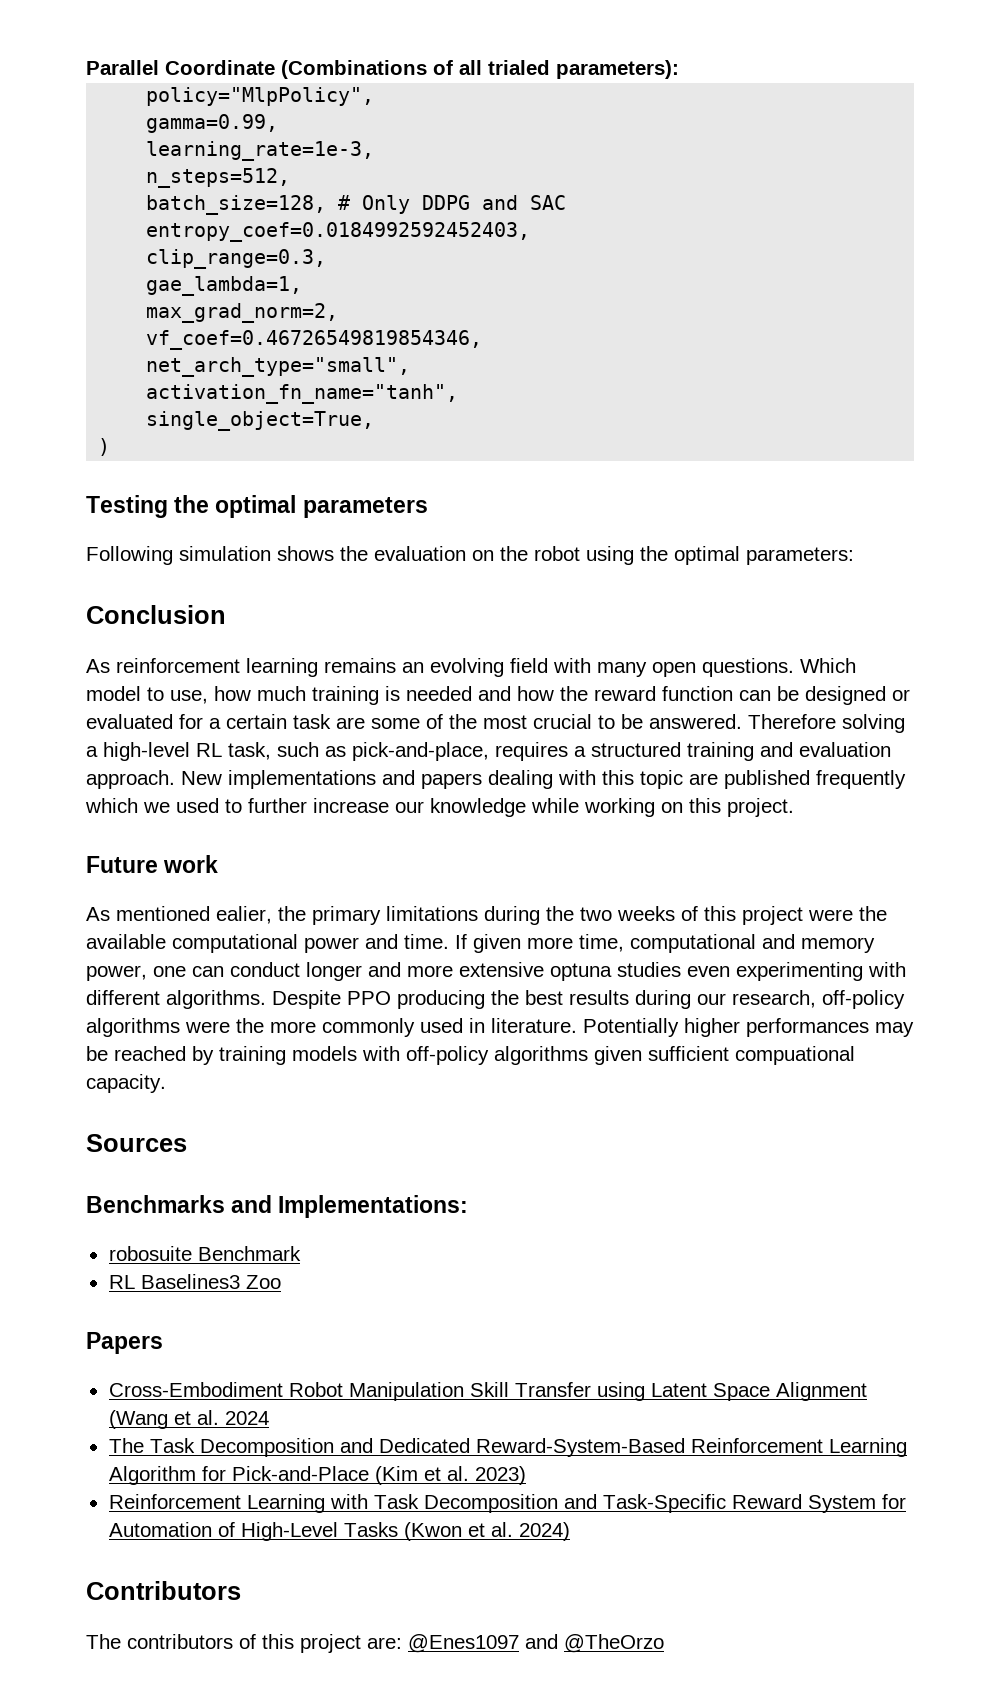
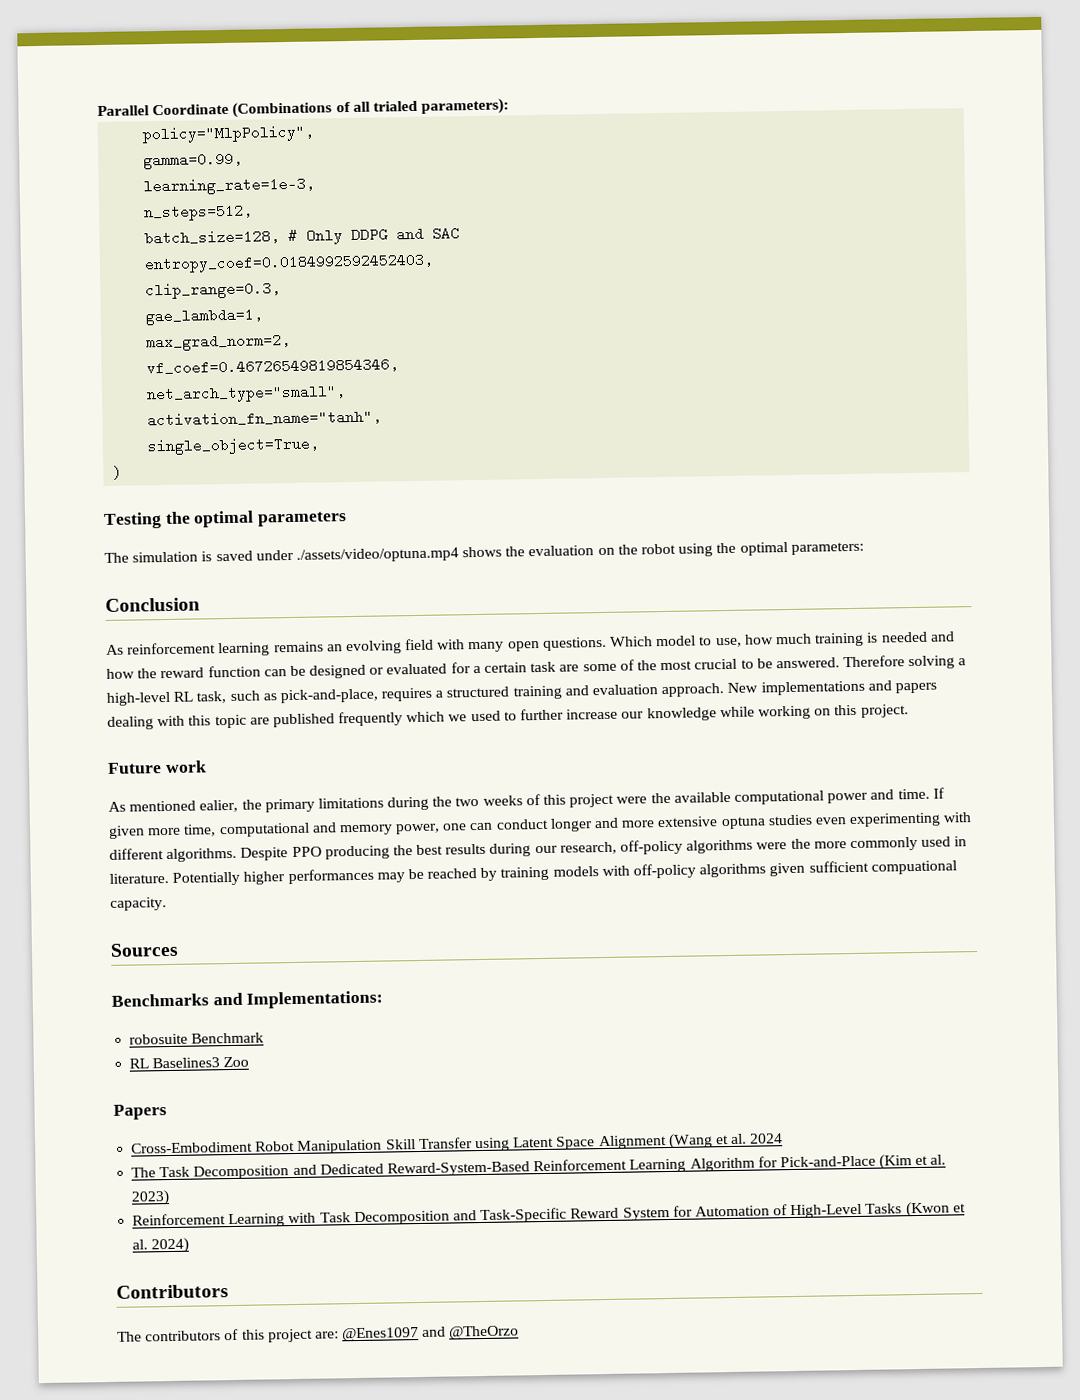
[86,546,271,565] Following simulation -> [104,547,459,563] The simulation is saved under ./assets/video/optuna.mp4

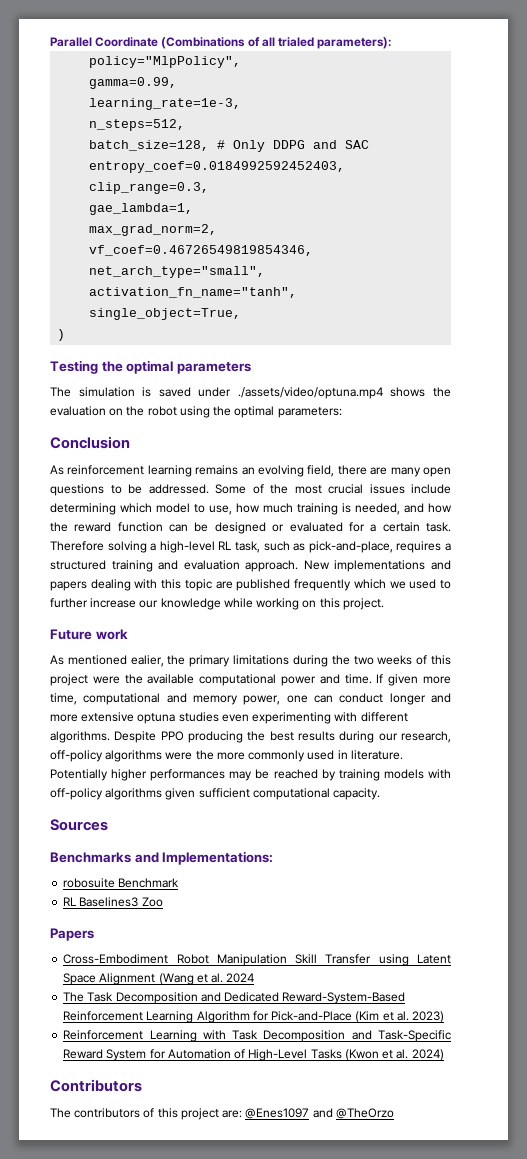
[405,636,654,653] field with many open questions. Which -> [307,465,451,477] [50,484,451,496] [50,503,152,515] field, there are many open questions to be addressed. Some of the most crucial issues include determining which
[880,631,928,643] needed -> [355,503,400,515] needed,
[530,657,840,673] task are some of the most crucial to be answered. -> [426,522,452,532] task.
[870,860,957,875] compuational -> [252,788,330,800] computational

